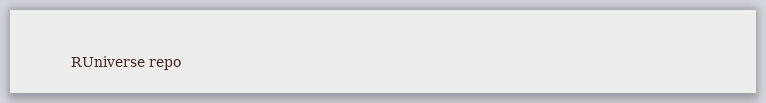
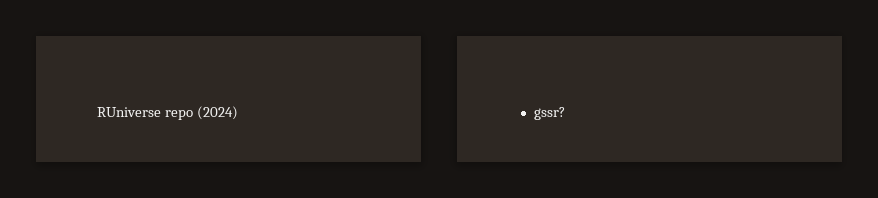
(181, 64) none -> [196,106,238,120] [533,107,565,120] (2024) // gssr?

